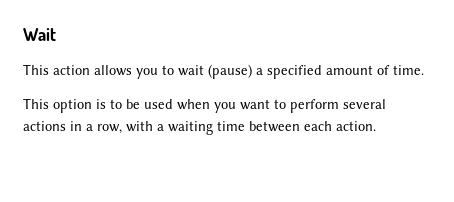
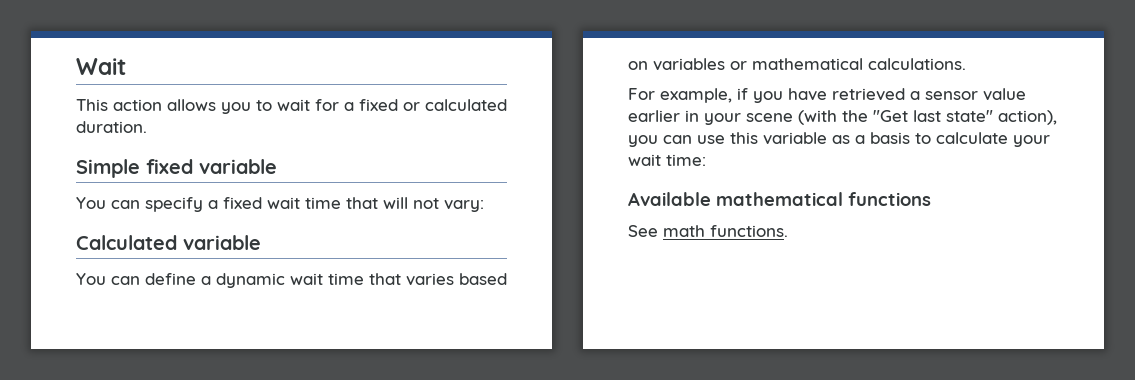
[208,64,424,79] [23,98,386,113] [23,121,376,135] (pause) a specified amount of time. // This option is to be used when you want to perform several actions in a row, with a waiting time between each action. -> [315,99,507,111] [76,121,147,133] [76,159,277,178] [76,197,484,212] [76,235,261,250] [76,273,507,288] [628,58,966,71] [628,88,1026,103] [628,110,1057,125] [628,132,1050,147] [628,154,706,166] [628,192,931,206] [628,225,788,237] for a fixed or calculated duration. // Simple fixed variable // You can specify a fixed wait time that will not vary: // Calculated variable // You can define a dynamic wait time that varies based on variables or mathematical calculations. // For example, if you have retrieved a sensor value earlier in your scene (with the "Get last state" action), you can use this variable as a basis to calculate your wait time: // Available mathematical functions // See math functions.

